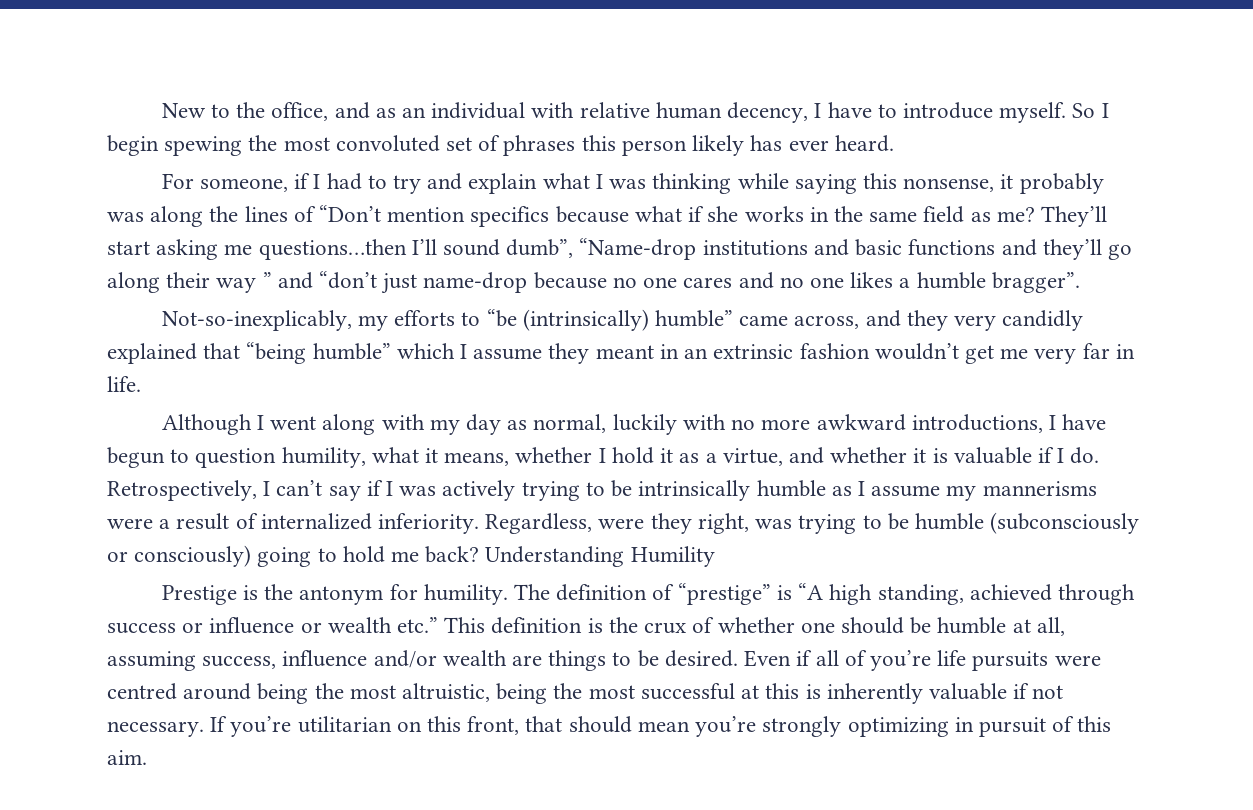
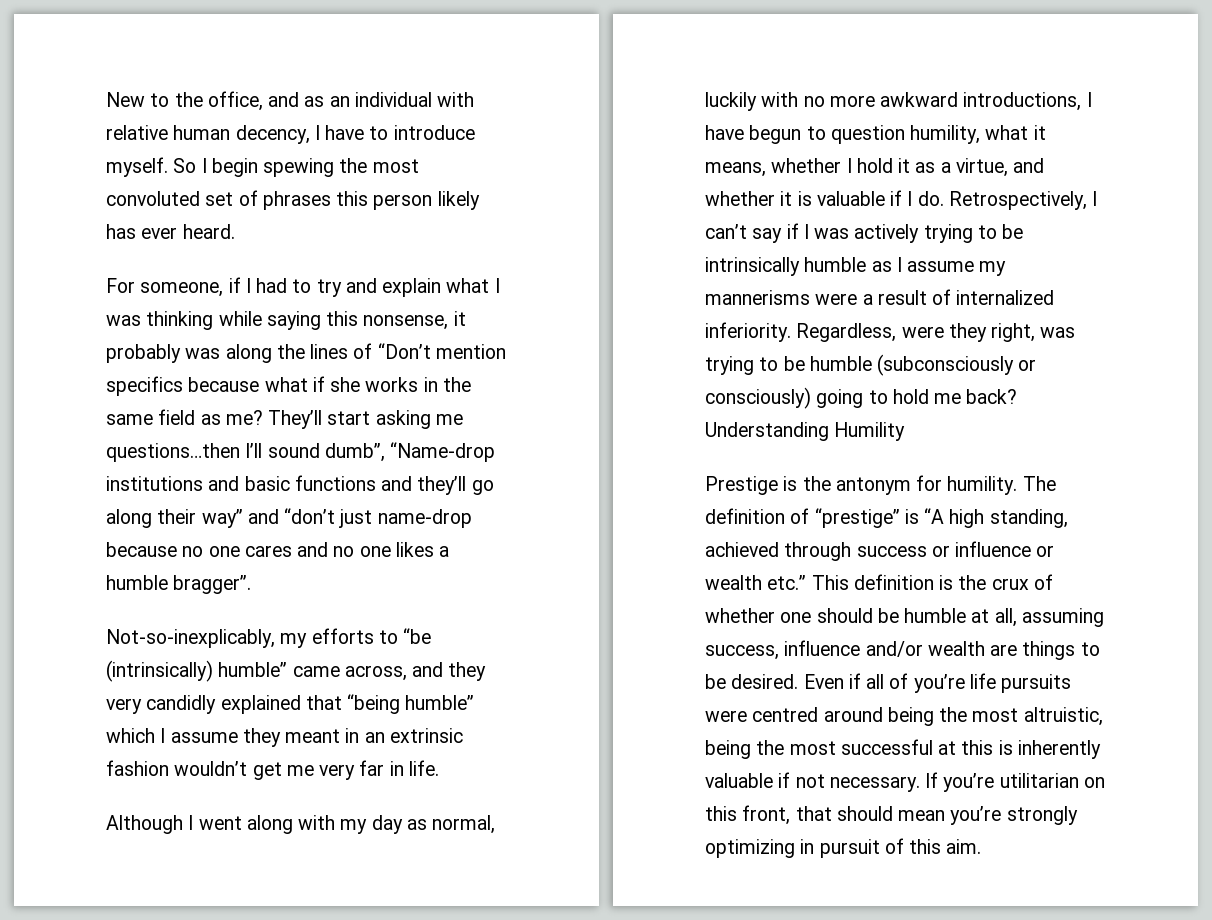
[216,272,272,293] way ” -> [201,509,243,528] way”

